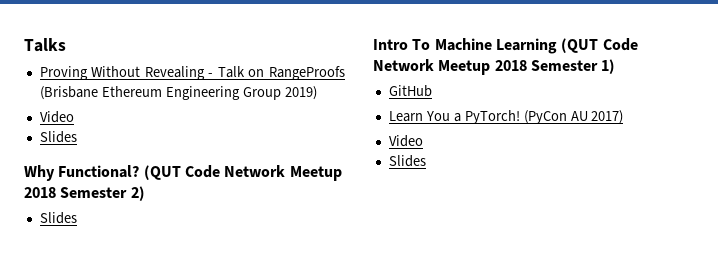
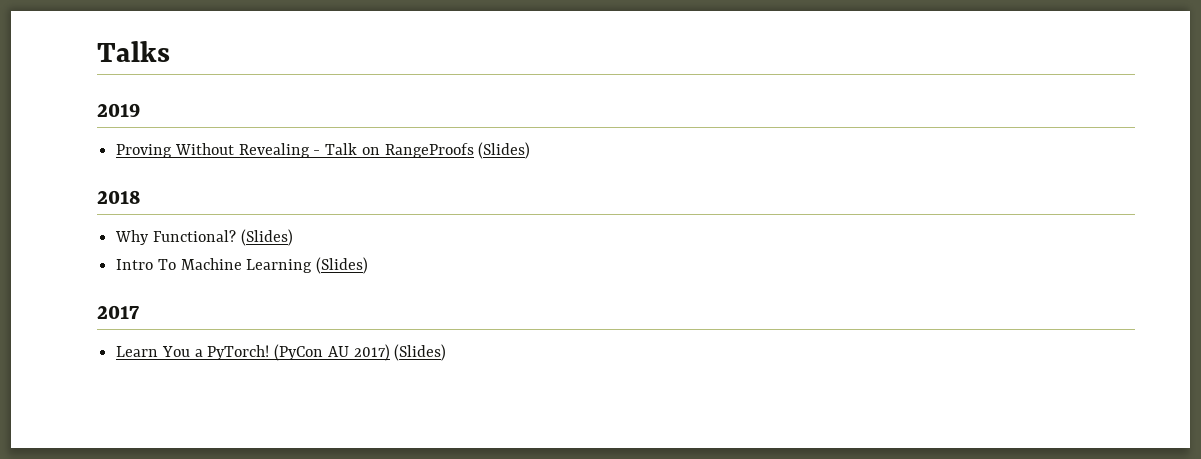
(66, 45) none -> [97,103,140,117] // 2019
[39,86,317,100] [39,111,74,123] [39,131,77,143] [24,165,342,181] [24,186,145,201] [39,212,77,224] [373,38,638,54] [373,59,616,75] [388,85,432,97] (Brisbane Ethereum Engineering Group 2019) // Video // Slides // Why Functional? (QUT Code Network Meetup 2018 Semester 2) // Slides // Intro To Machine Learning (QUT Code Network Meetup 2018 Semester 1) // GitHub -> [478,142,531,159] [97,190,140,204] [115,229,293,246] [116,257,369,274] [97,305,139,319] (Slides) // 2018 // Why Functional? (Slides) // Intro To Machine Learning (Slides) // 2017
[388,135,423,147] [388,155,426,167] // Video // Slides -> [394,344,447,361] (Slides)

